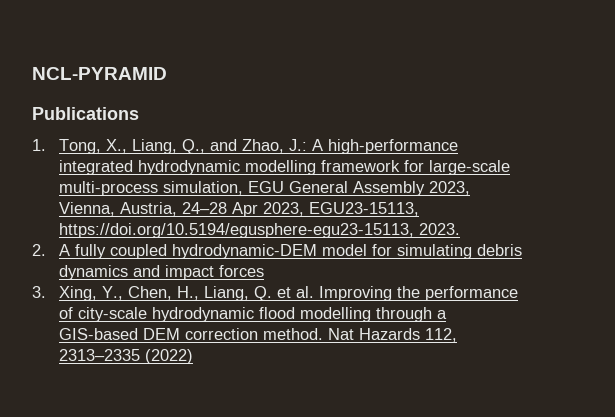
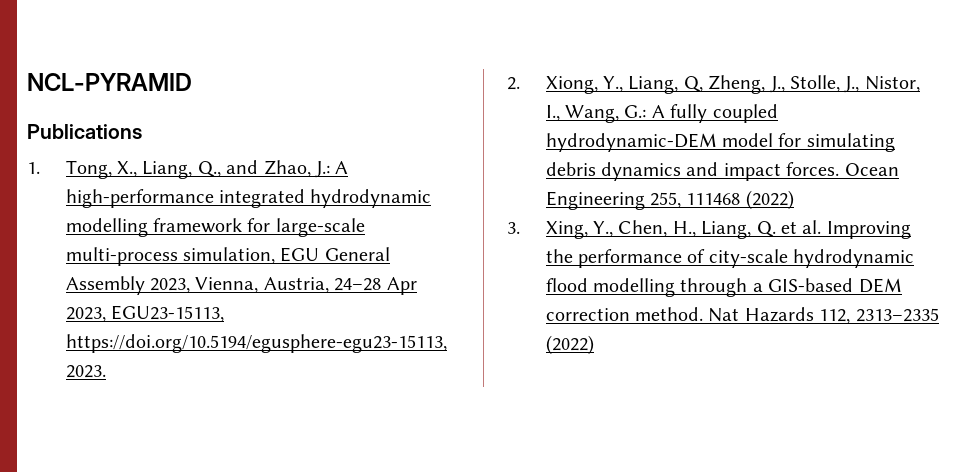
(46, 250) none -> [545,75,920,94] [545,105,647,123] Xiong, Y., Liang, Q, Zheng, J., Stolle, J., Nistor, I., Wang, G.:
[218,265,264,277] forces -> [786,162,899,176] [545,190,794,210] forces. Ocean Engineering 255, 111468 (2022)

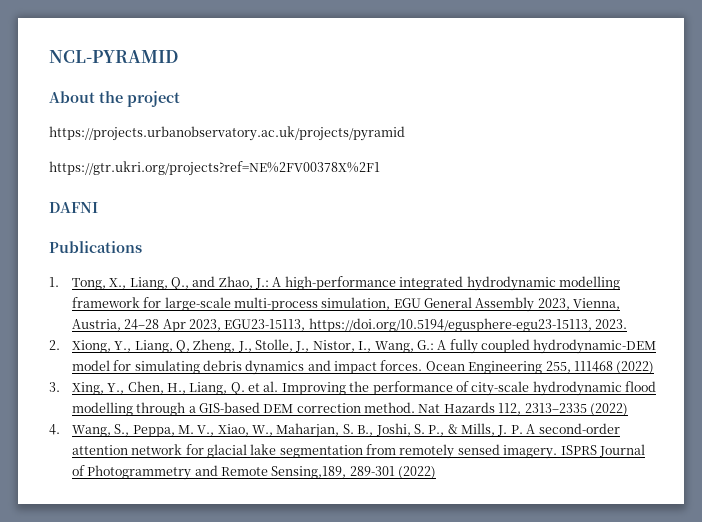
(192, 82) none -> [49,91,180,107] [49,126,405,141] [49,161,380,176] [49,202,98,213] // About the project // https://projects.urbanobservatory.ac.uk/projects/pyramid // https://gtr.ukri.org/projects?ref=NE%2FV00378X%2F1 // DAFNI
(594, 345) none -> [49,423,620,438] [71,444,645,459] [71,465,437,480] // 4. Wang, S., Peppa, M. V., Xiao, W., Maharjan, S. B., Joshi, S. P., & Mills, J. P. A second-order attention network for glacial lake segmentation from remotely sensed imagery. ISPRS Journal of Photogrammetry and Remote Sensing,189, 289-301 (2022)

